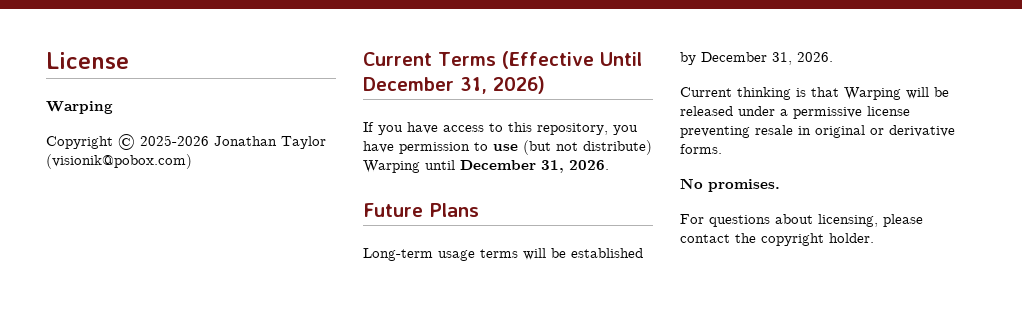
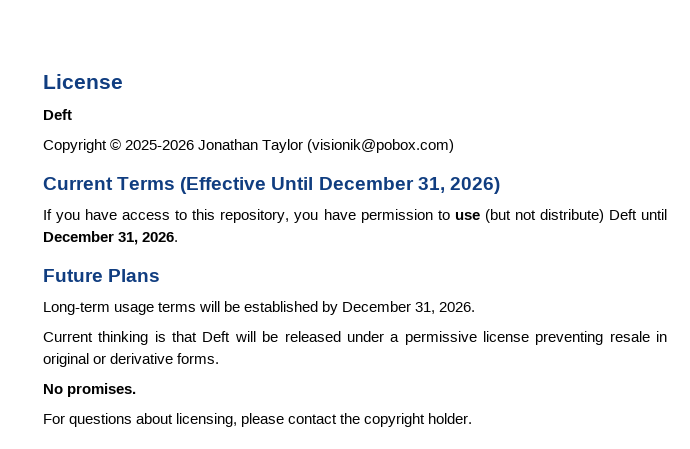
[46,101,113,114] Warping -> [43,109,72,120] Deft
[363,160,420,173] Warping -> [608,209,637,220] Deft
[844,87,901,100] Warping -> [202,331,231,342] Deft

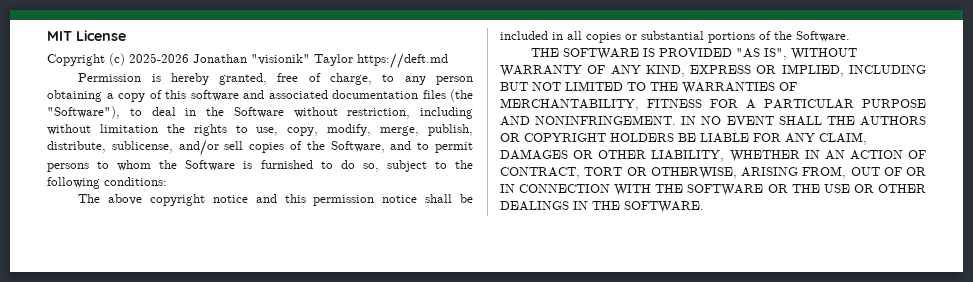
(43, 81) none -> [47,31,72,41] MIT
[43,109,72,120] // Deft -> (126, 35) none
[110,139,122,150] © -> [109,53,125,66] (c)
[262,139,455,153] [43,177,500,194] [43,209,667,223] [43,231,179,245] [43,269,161,282] [43,301,476,315] [43,331,668,345] [43,353,220,367] [43,383,137,397] [43,413,473,427] Taylor (visionik@pobox.com) // Current Terms (Effective Until December 31, 2026) // If you have access to this repository, you have permission to use (but not distribute) Deft until December 31, 2026. // Future Plans // Long-term usage terms will be established by December 31, 2026. // Current thinking is that Deft will be released under a permissive license preventing resale in original or derivative forms. // No promises. // For questions about licensing, please contact the copyright holder. -> [251,53,448,69] [78,73,473,85] [47,89,473,102] [47,106,473,119] [47,124,474,136] [47,140,474,156] [47,160,473,172] [47,177,167,189] [78,194,473,206] [500,31,850,43] [531,48,858,60] [500,64,926,77] [500,81,797,94] [500,98,926,111] [500,115,926,126] [500,132,867,145] [500,149,926,162] [500,166,926,179] [500,184,926,196] [500,201,704,213] "visionik" Taylor https://deft.md // Permission is hereby granted, free of charge, to any person obtaining a copy of this software and associated documentation files (the "Software"), to deal in the Software without restriction, including without limitation the rights to use, copy, modify, merge, publish, distribute, sublicense, and/or sell copies of the Software, and to permit persons to whom the Software is furnished to do so, subject to the following conditions: // The above copyright notice and this permission notice shall be included in all copies or substantial portions of the Software. // THE SOFTWARE IS PROVIDED "AS IS", WITHOUT WARRANTY OF ANY KIND, EXPRESS OR IMPLIED, INCLUDING BUT NOT LIMITED TO THE WARRANTIES OF MERCHANTABILITY, FITNESS FOR A PARTICULAR PURPOSE AND NONINFRINGEMENT. IN NO EVENT SHALL THE AUTHORS OR COPYRIGHT HOLDERS BE LIABLE FOR ANY CLAIM, DAMAGES OR OTHER LIABILITY, WHETHER IN AN ACTION OF CONTRACT, TORT OR OTHERWISE, ARISING FROM, OUT OF OR IN CONNECTION WITH THE SOFTWARE OR THE USE OR OTHER DEALINGS IN THE SOFTWARE.

